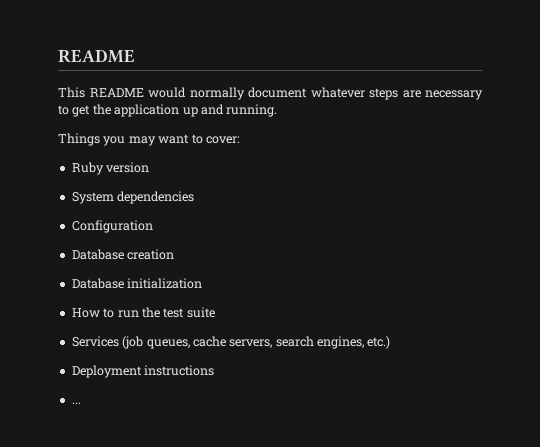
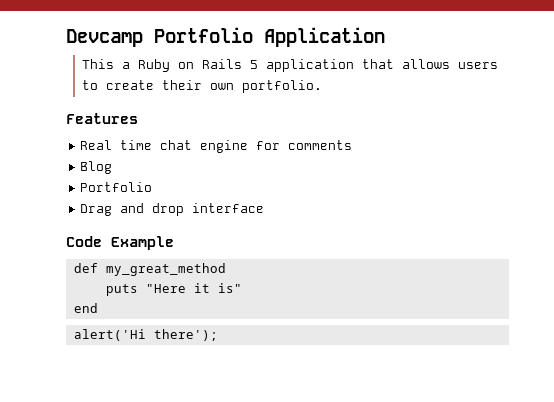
[58,49,135,63] [58,87,483,100] [58,104,278,117] [58,133,240,146] [71,162,150,175] [71,191,195,204] [71,220,153,233] [71,249,175,260] [71,278,203,289] [71,307,215,318] [71,336,391,349] [71,365,215,378] [71,402,81,404] README // This README would normally document whatever steps are necessary to get the application up and running. // Things you may want to cover: // Ruby version // System dependencies // Configuration // Database creation // Database initialization // How to run the test suite // Services (job queues, cache servers, search engines, etc.) // Deployment instructions // ... -> [66,27,385,47] [82,59,499,72] [82,80,323,93] [66,113,138,124] [80,140,353,153] [80,161,113,174] [80,182,153,192] [80,203,265,216] [66,236,174,250] [73,263,226,276] [105,283,242,296] [73,303,98,313] [73,329,218,341] Devcamp Portfolio Application // This a Ruby on Rails 5 application that allows users to create their own portfolio. // Features // Real time chat engine for comments // Blog // Portfolio // Drag and drop interface // Code Example // def my_great_method // puts "Here it is" // end // alert('Hi there');

